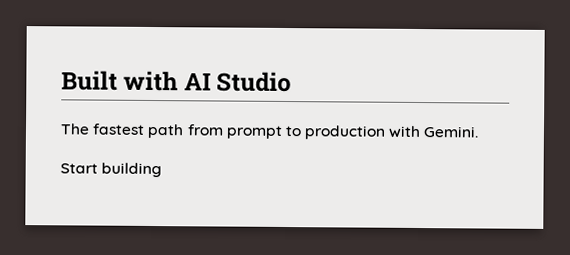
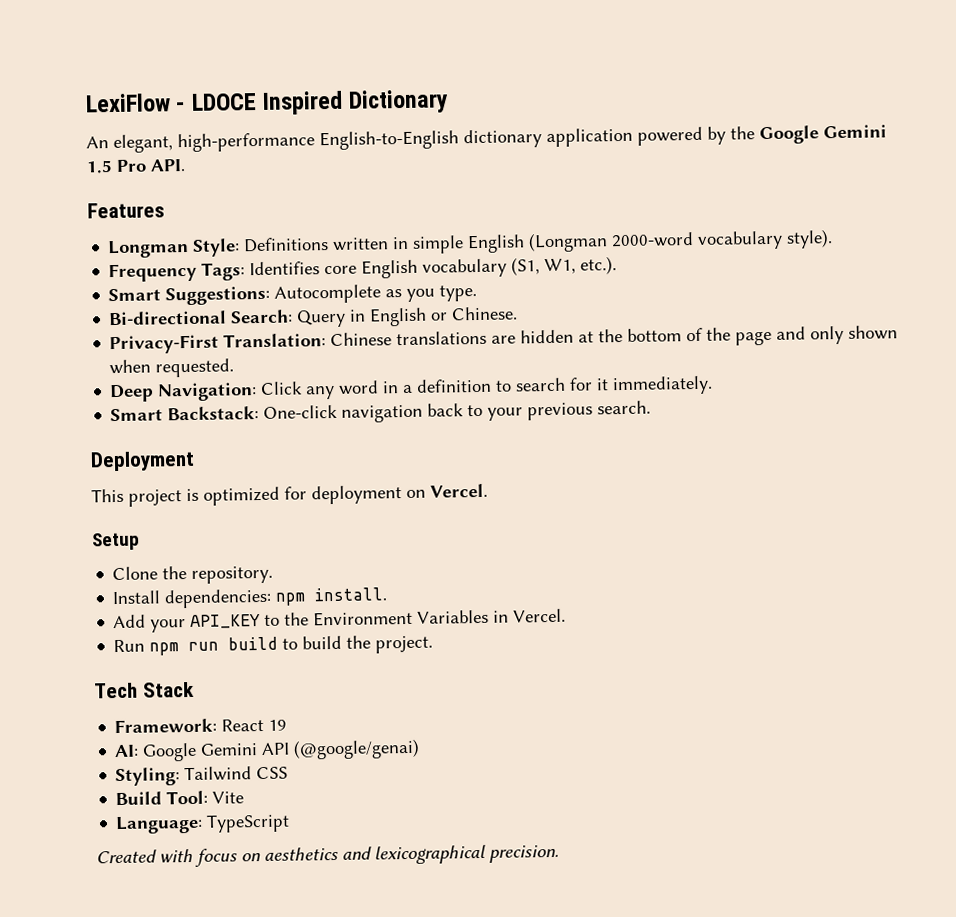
[61,70,292,93] [60,123,480,140] [60,162,163,178] Built with AI Studio // The fastest path from prompt to production with Gemini. // Start building -> [85,89,449,115] [86,124,887,153] [86,159,186,174] [87,202,165,219] [107,229,834,259] [108,256,618,283] [108,284,478,306] [108,306,519,328] [109,325,899,355] [109,358,235,378] [109,375,714,403] [110,400,652,423] [90,450,195,472] [91,483,488,507] [91,532,140,551] [112,565,274,584] [112,587,388,609] [113,608,567,633] [113,635,434,656] [94,681,195,699] [114,718,288,734] [114,738,421,762] [115,766,289,787] [115,790,245,806] [115,813,291,835] [96,844,559,867] LexiFlow - LDOCE Inspired Dictionary // An elegant, high-performance English-to-English dictionary application powered by the Google Gemini 1.5 Pro API. // Features // Longman Style: Definitions written in simple English (Longman 2000-word vocabulary style). // Frequency Tags: Identifies core English vocabulary (S1, W1, etc.). // Smart Suggestions: Autocomplete as you type. // Bi-directional Search: Query in English or Chinese. // Privacy-First Translation: Chinese translations are hidden at the bottom of the page and only shown when requested. // Deep Navigation: Click any word in a definition to search for it immediately. // Smart Backstack: One-click navigation back to your previous search. // Deployment // This project is optimized for deployment on Vercel. // Setup // Clone the repository. // Install dependencies: npm install. // Add your API_KEY to the Environment Variables in Vercel. // Run npm run build to build the project. // Tech Stack // Framework: React 19 // AI: Google Gemini API (@google/genai) // Styling: Tailwind CSS // Build Tool: Vite // Language: TypeScript // Created with focus on aesthetics and lexicographical precision.

